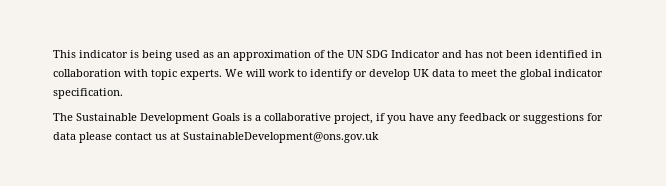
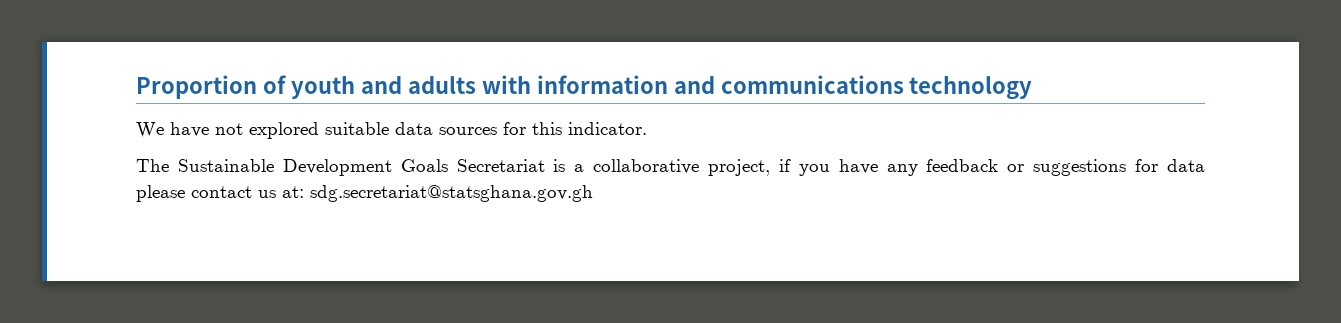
[53,50,602,61] [53,69,603,80] [53,88,123,99] This indicator is being used as an approximation of the UN SDG Indicator and has not been identified in collaboration with topic experts. We will work to identify or develop UK data to meet the global indicator specification. -> [136,75,1033,100] [136,122,647,139] Proportion of youth and adults with information and communications technology // We have not explored suitable data sources for this indicator.
(240, 117) none -> [456,159,545,172] Secretariat
[170,132,379,143] at SustainableDevelopment@ons.gov.uk -> [282,185,593,202] at: sdg.secretariat@statsghana.gov.gh

